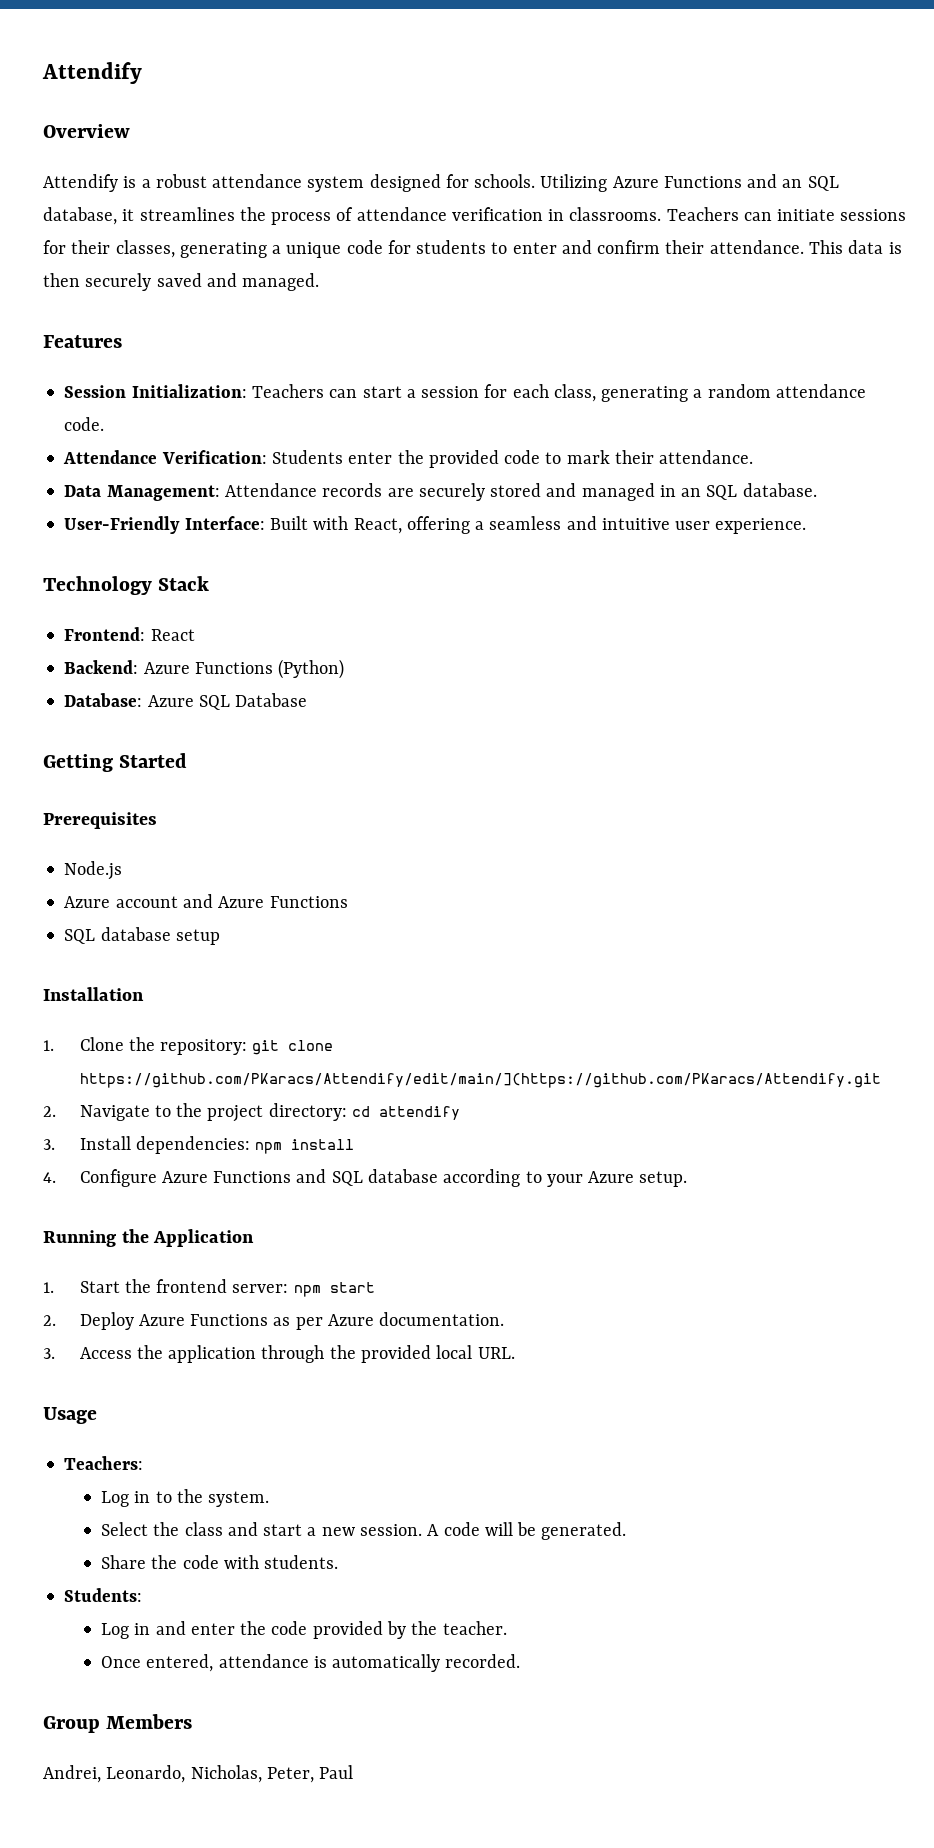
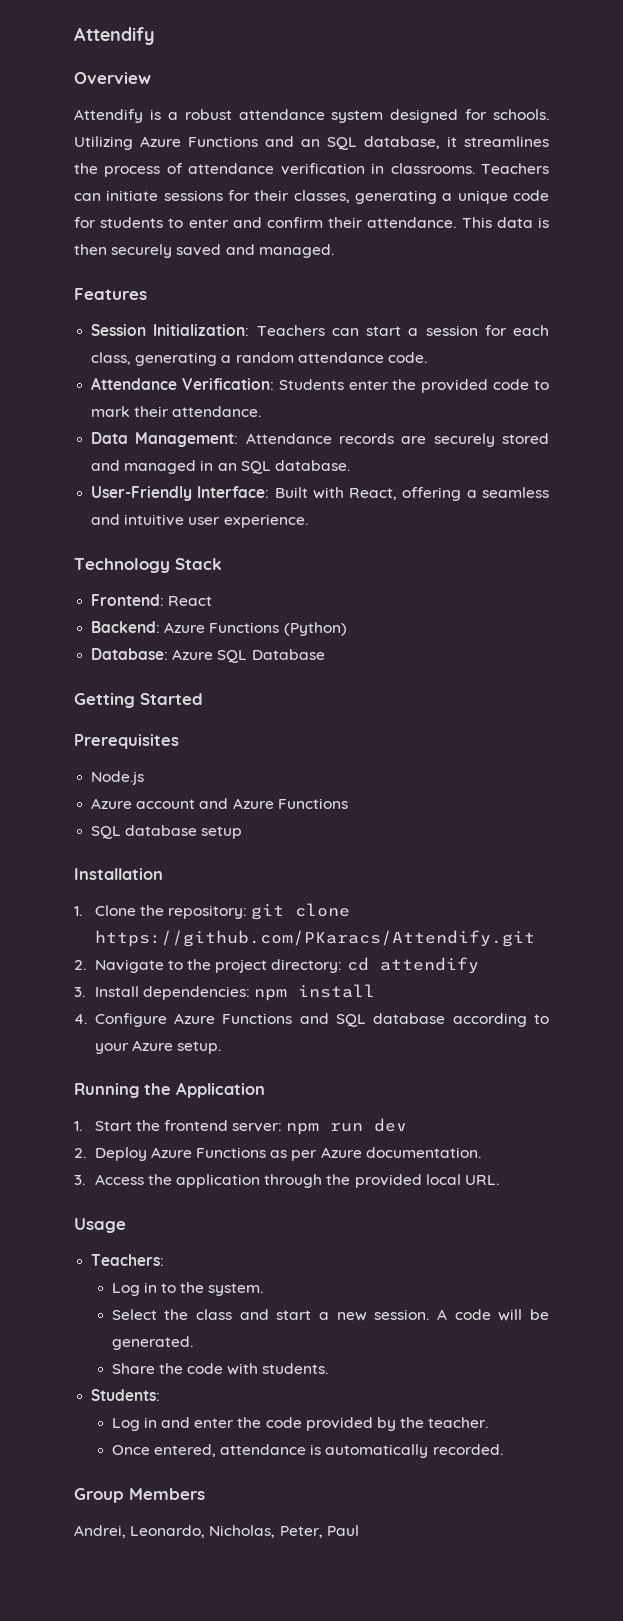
[79,1073,881,1088] https://github.com/PKaracs/Attendify/edit/main/](https://github.com/PKaracs/Attendify.git -> [94,930,535,947] https://github.com/PKaracs/Attendify.git
[329,1282,375,1293] start -> [330,1118,408,1132] run dev

